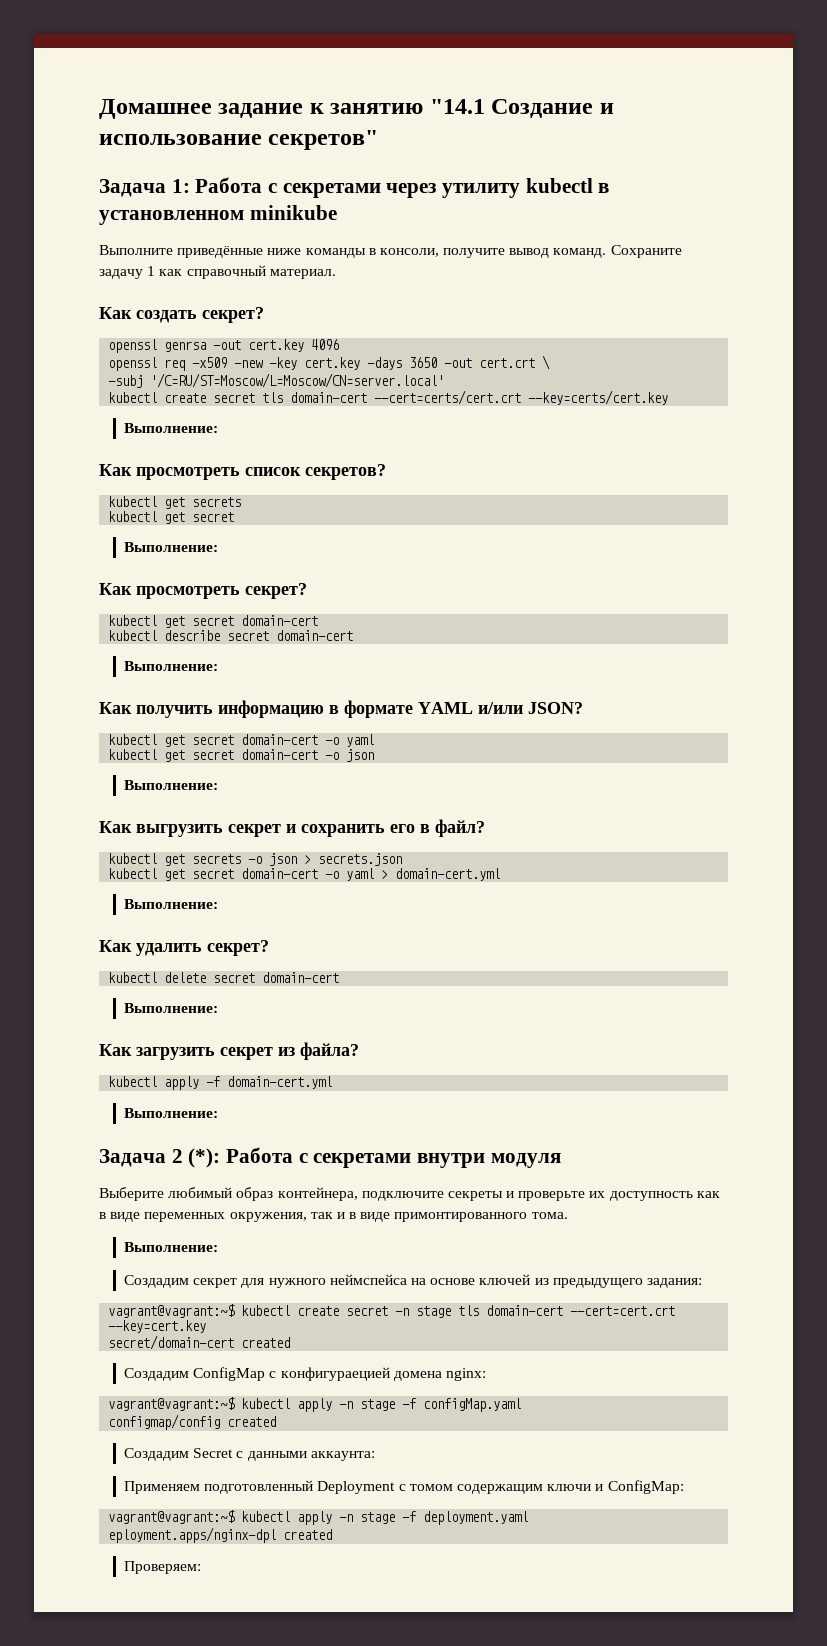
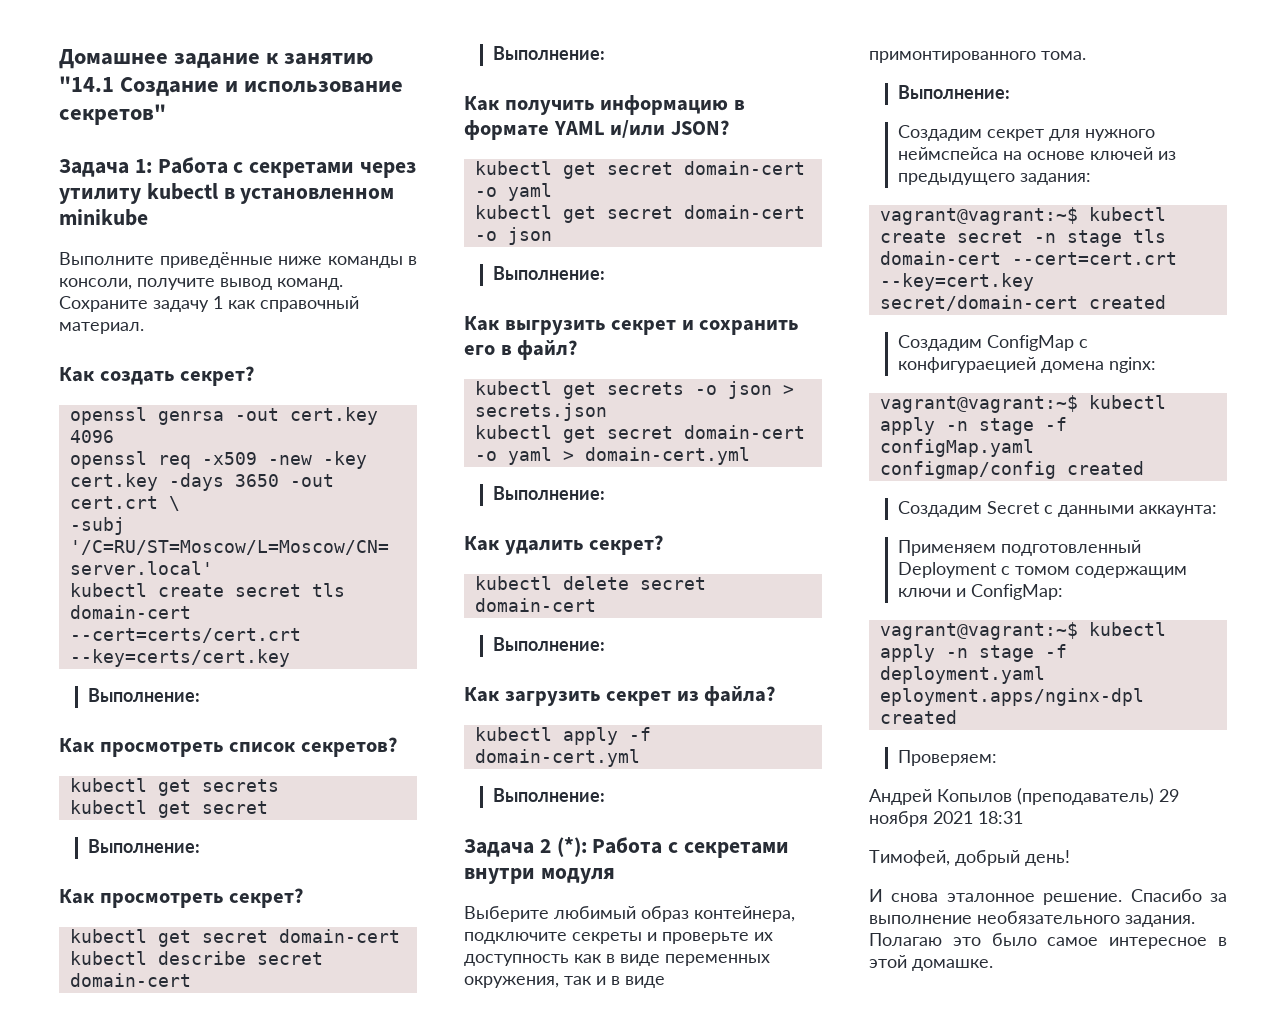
(202, 1567) none -> [869,788,1179,805] [869,811,1023,827] [869,850,1070,866] [869,889,1227,905] [869,911,1195,927] [869,933,1227,949] [869,955,993,971] // Андрей Копылов (преподаватель) 29 ноября 2021 18:31 // Тимофей, добрый день! // И снова эталонное решение. Спасибо за выполнение необязательного задания. Полагаю это было самое интересное в этой домашке.

